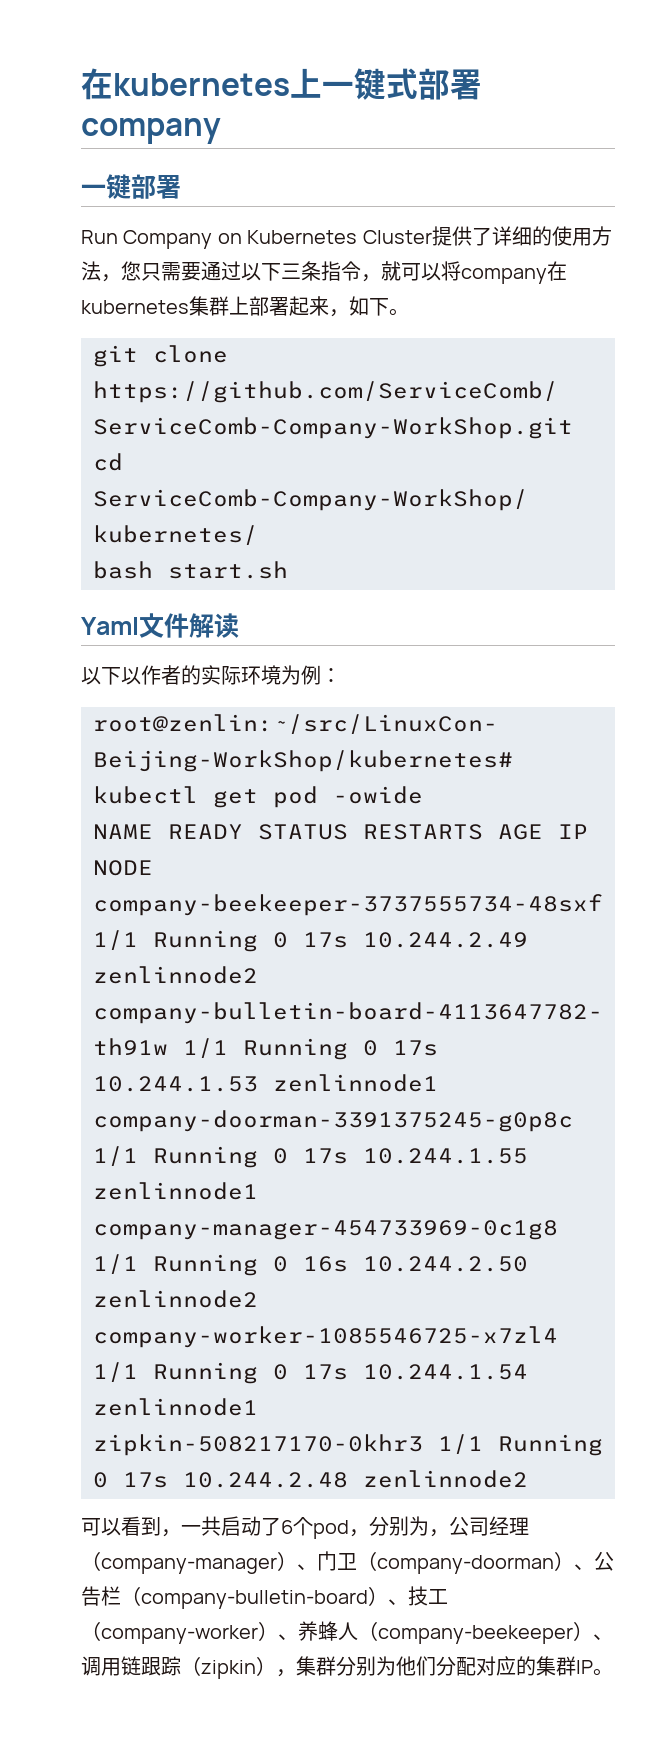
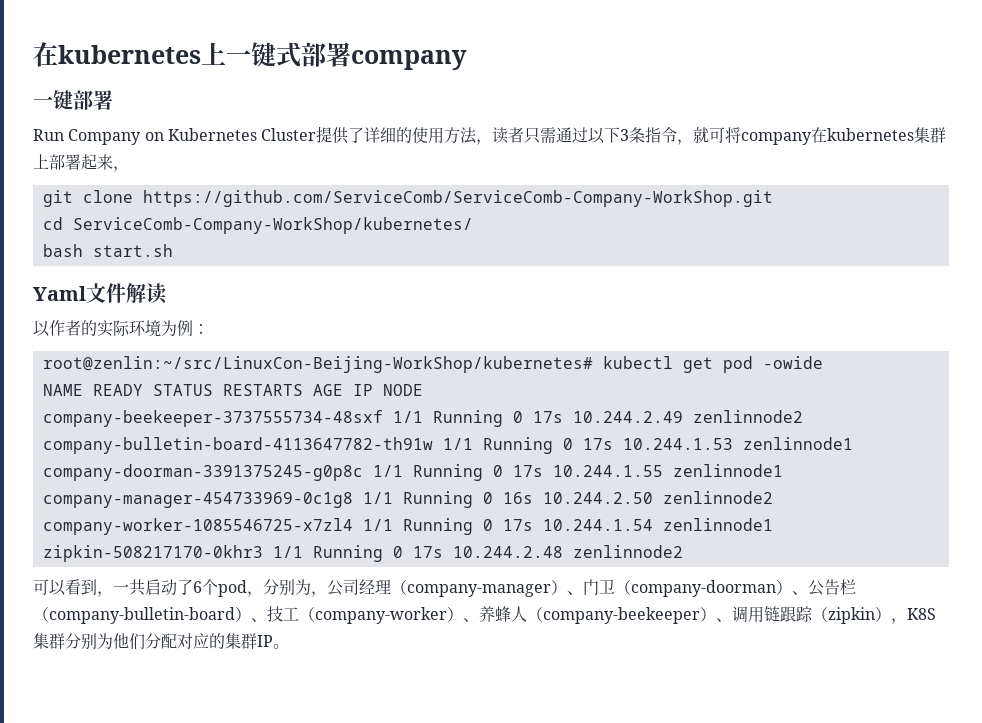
[121,261,201,281] 您只需要 -> [492,127,557,144] 读者只需
[281,263,301,279] 三 -> [620,129,630,141] 3
[421,263,441,281] 以 -> (726, 135) none
[349,296,409,316] 如下。 -> (129, 169) none
[101,667,141,685] 下以 -> (50, 328) none
(296, 1673) none -> [907,608,936,620] K8S

